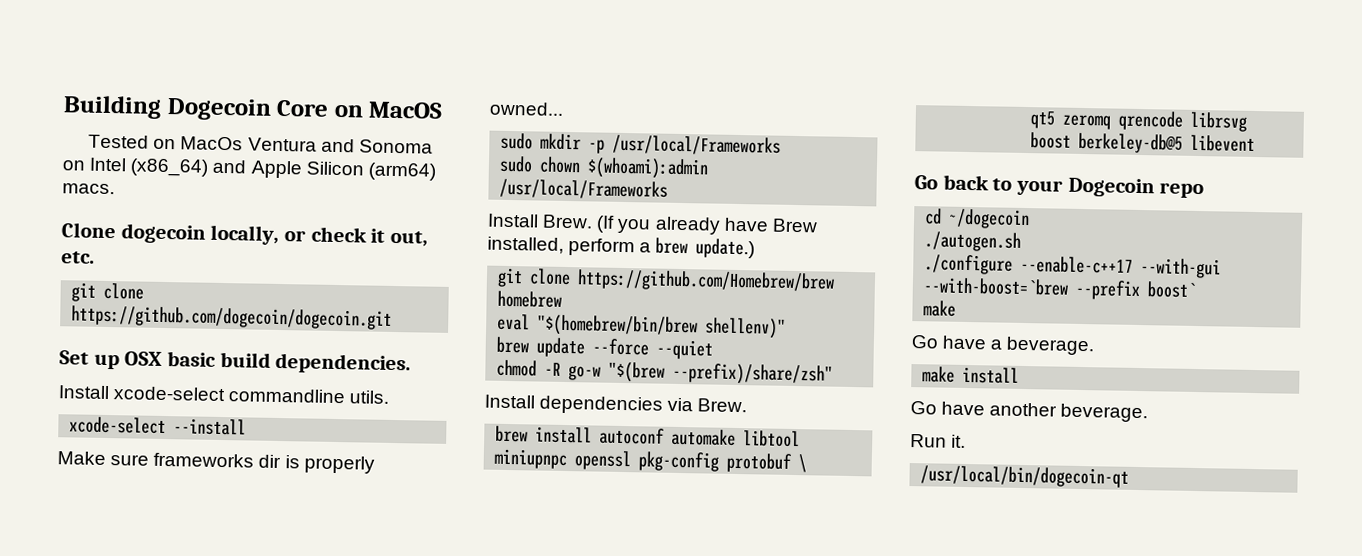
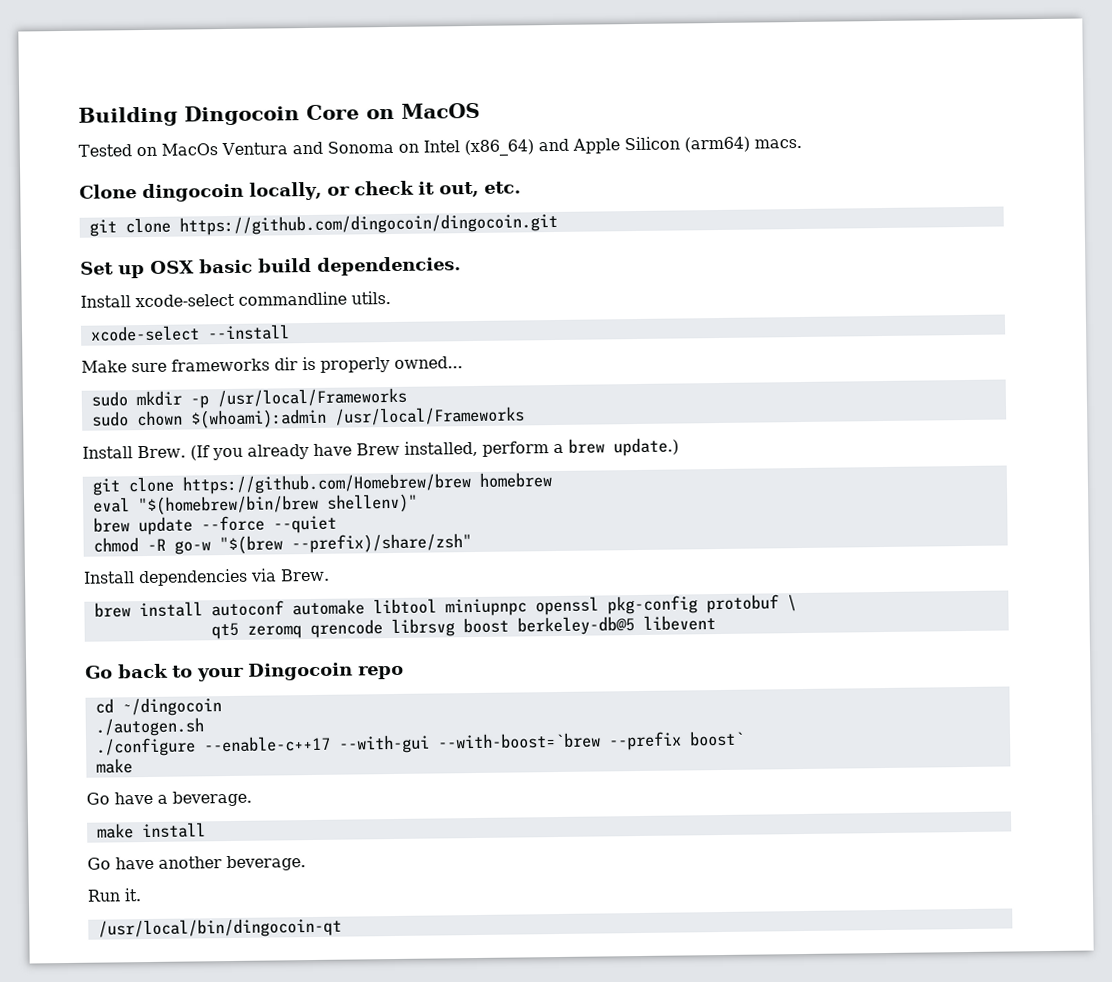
[166,98,272,121] Dogecoin -> [184,105,300,126] Dingocoin
[120,223,206,244] dogecoin -> [142,182,244,203] dingocoin
[71,305,393,330] https://github.com/dogecoin/dogecoin.git -> [178,212,558,236] https://github.com/dingocoin/dingocoin.git
[1067,177,1155,198] Dogecoin -> [248,662,353,681] Dingocoin
[948,208,1031,230] ~/dogecoin -> [121,697,222,717] ~/dingocoin
[920,465,1130,488] /usr/local/bin/dogecoin-qt -> [97,917,342,939] /usr/local/bin/dingocoin-qt

